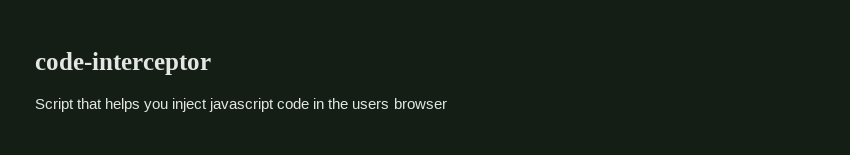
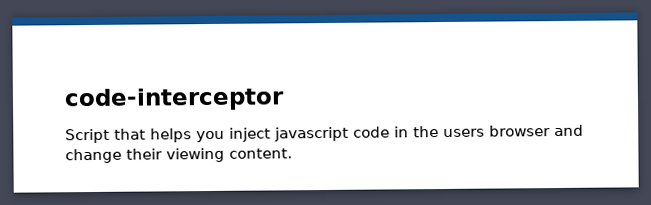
(447, 103) none -> [554,124,584,137] [65,147,293,164] and change their viewing content.

